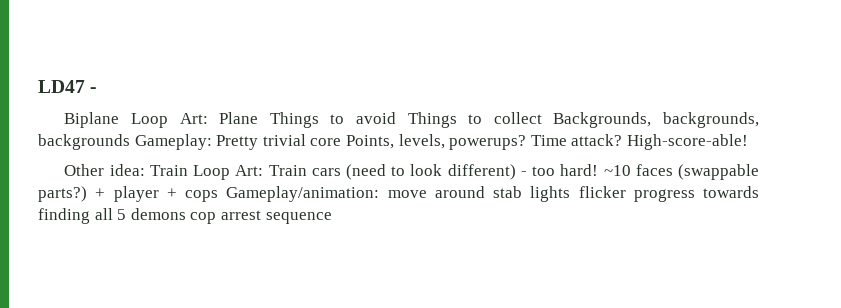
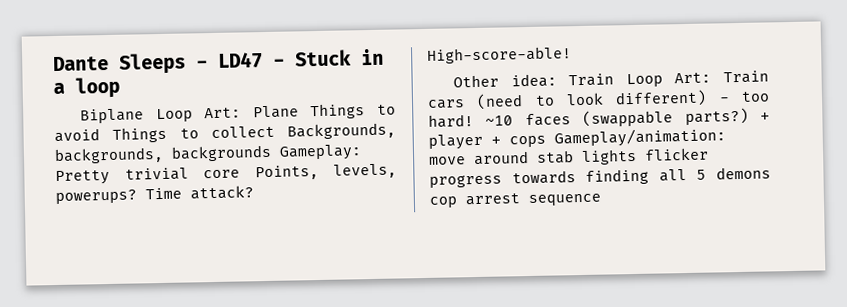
(38, 86) none -> [53,52,208,75] Dante Sleeps -
(98, 90) none -> [295,48,384,67] [53,76,120,99] Stuck in a loop

